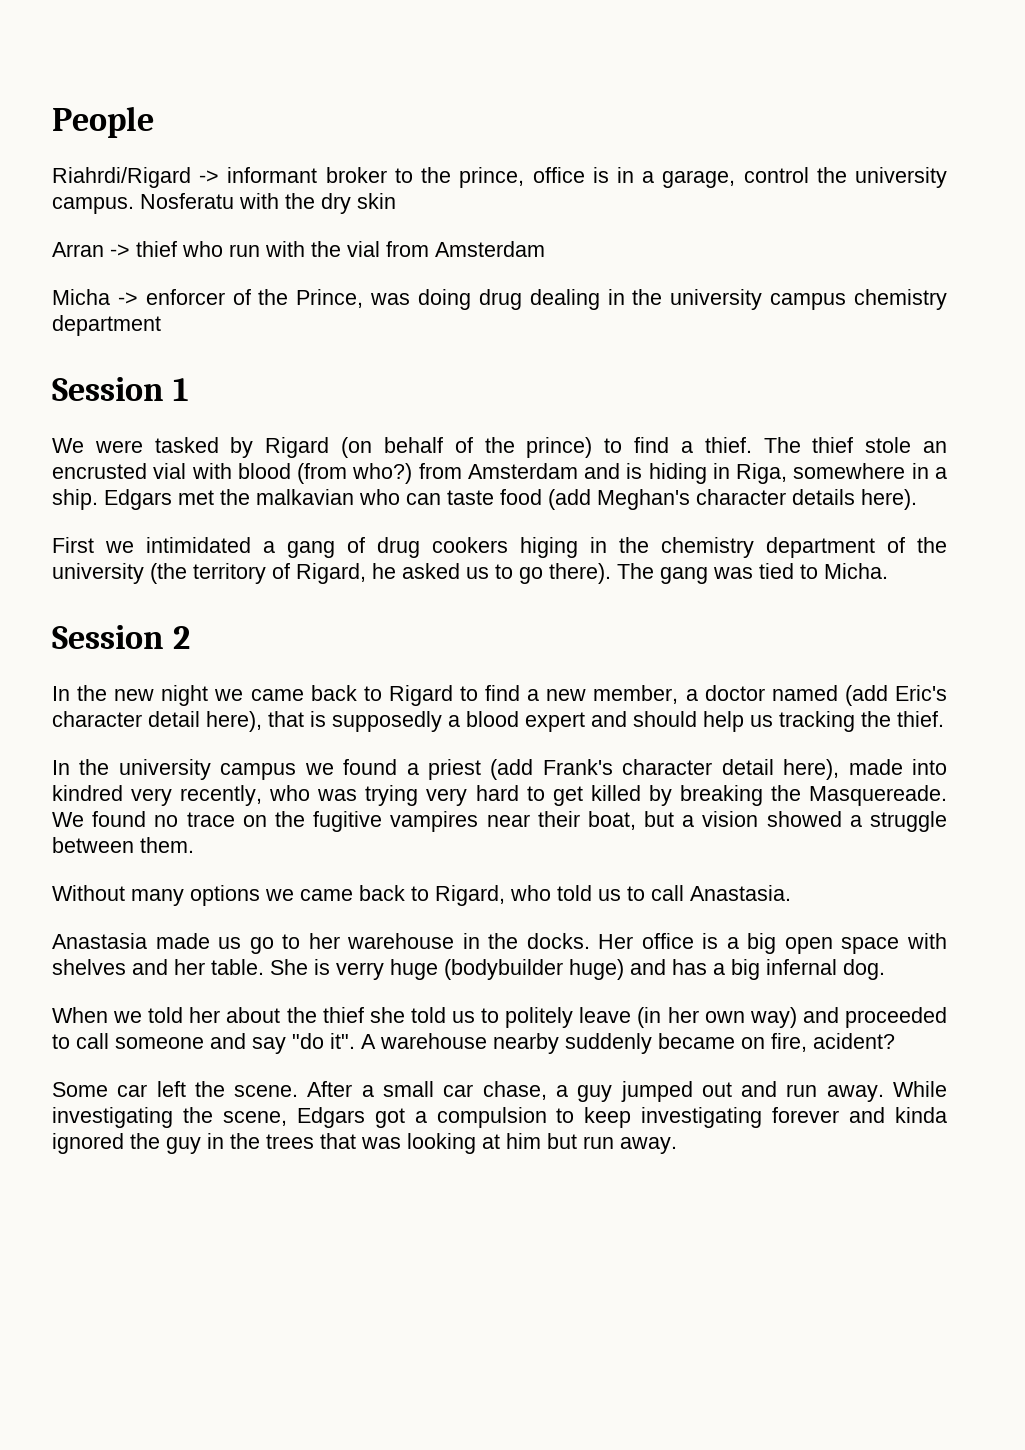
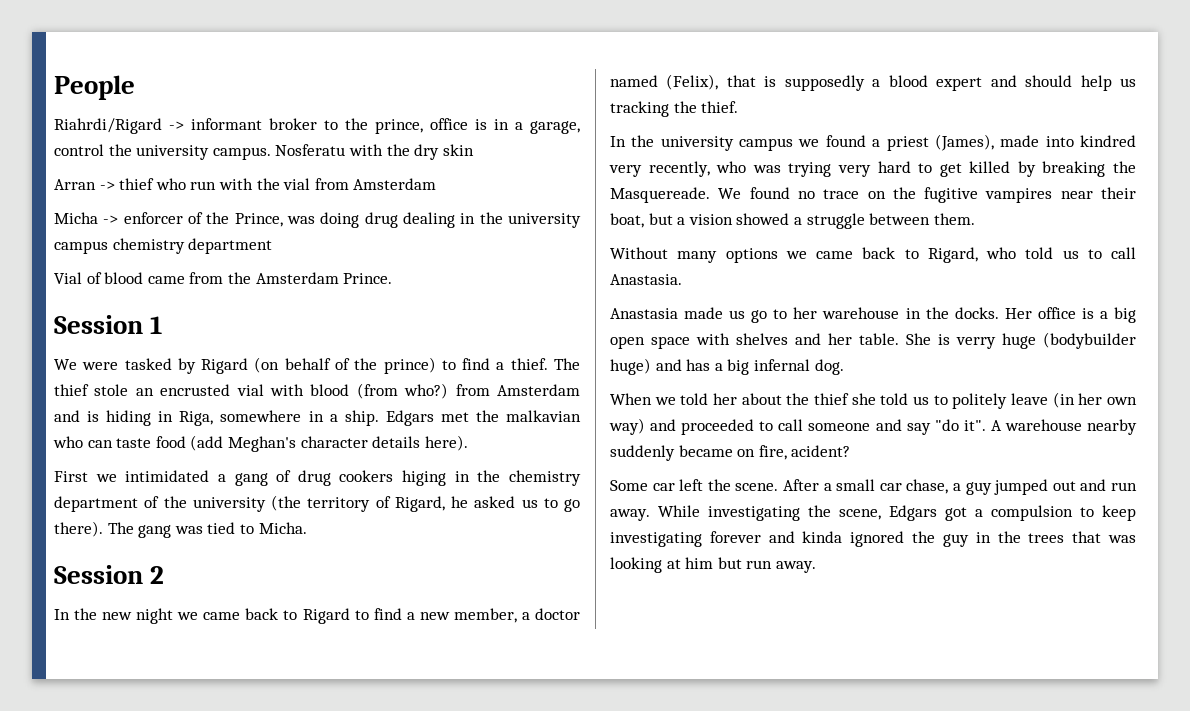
(161, 325) none -> [54,272,393,284] // Vial of blood came from the Amsterdam Prince.
[844,685,947,706] [52,711,262,732] (add Eric's character detail here), -> [666,74,719,90] (Felix),
[490,759,840,780] (add Frank's character detail here), -> [934,134,994,151] (James),

